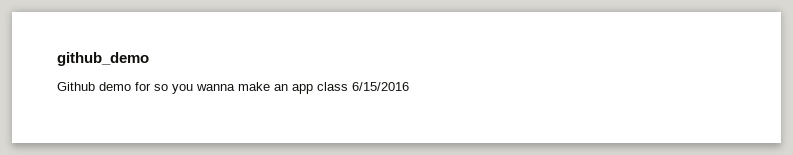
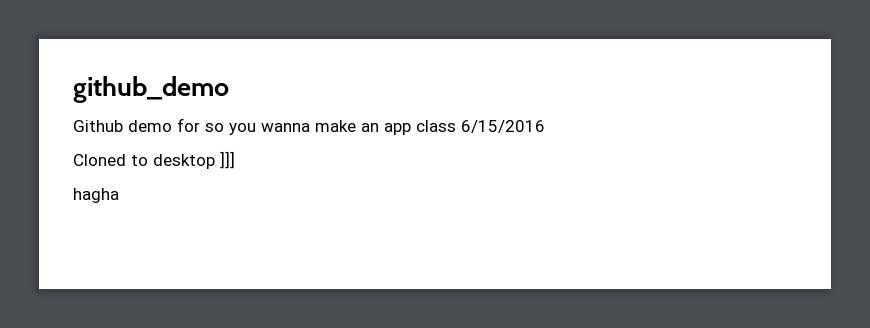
(409, 86) none -> [73,151,235,169] [73,188,119,203] // Cloned to desktop ]]] // hagha

